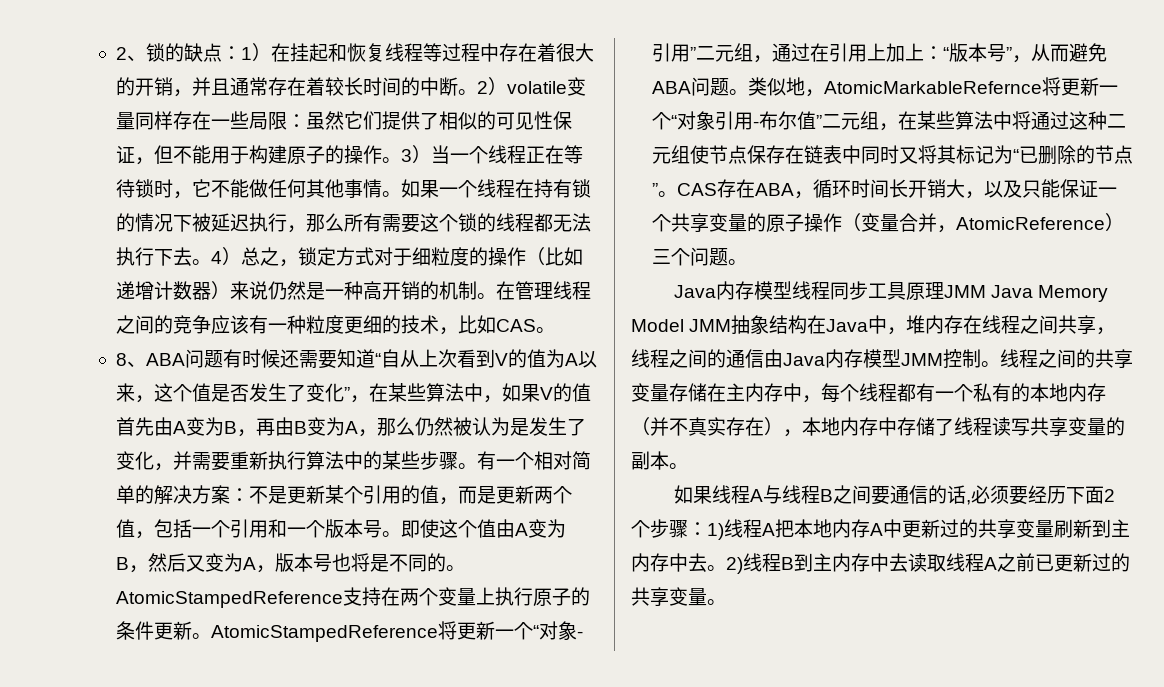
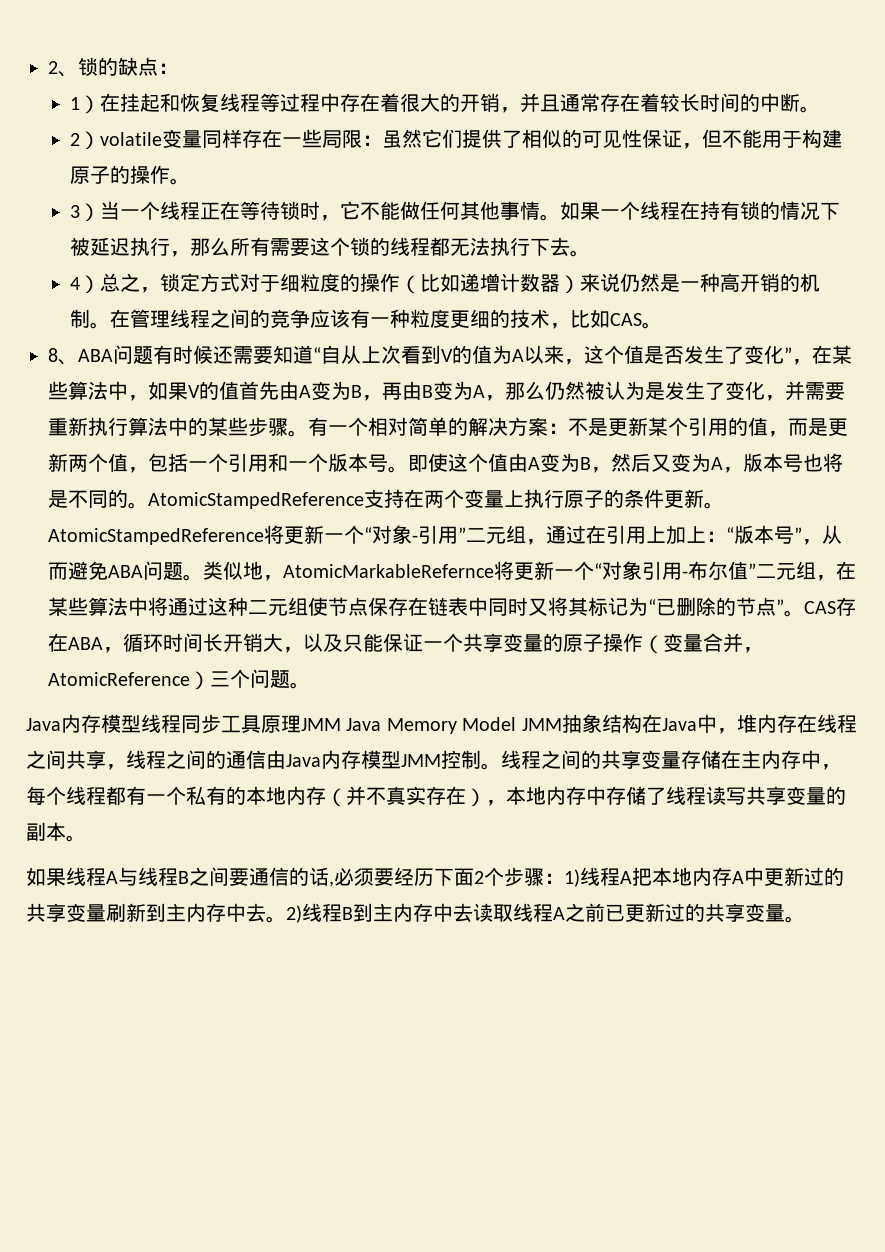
(241, 53) none -> (178, 68) //
(477, 92) none -> (821, 109) //
(401, 160) none -> (191, 181) //
(211, 262) none -> (591, 253) //

